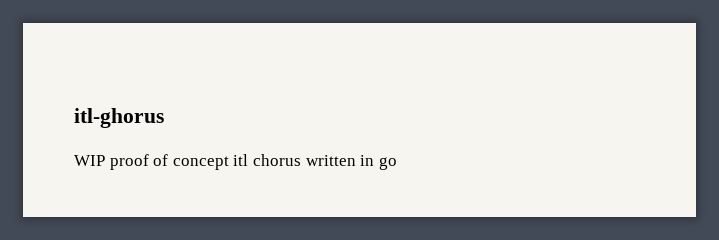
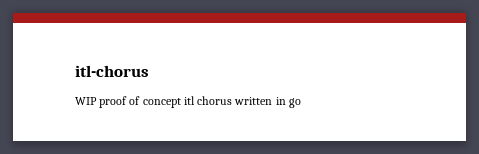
[74,108,164,128] itl-ghorus -> [75,65,149,77] itl-chorus

